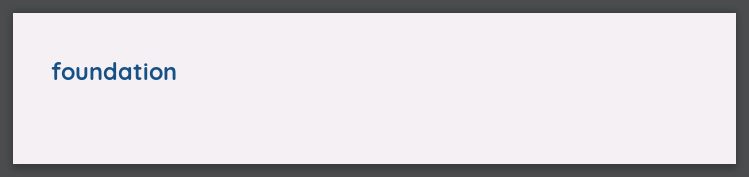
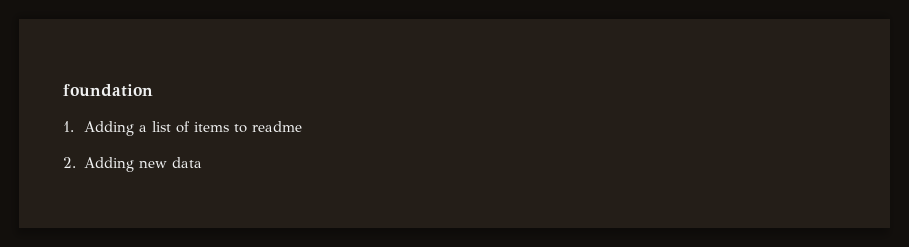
(177, 71) none -> [63,121,303,136] [63,157,203,172] // 1. Adding a list of items to readme // 2. Adding new data

